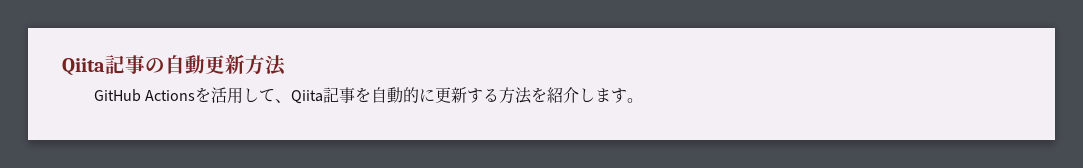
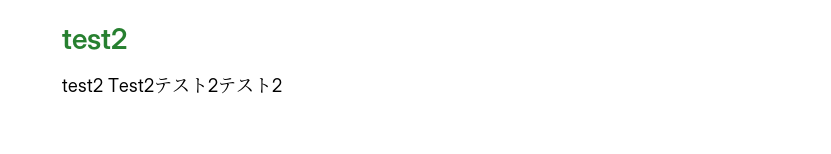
[62,54,286,76] [93,87,643,104] Qiita記事の自動更新方法 // GitHub Actionsを活用して、Qiita記事を自動的に更新する方法を紹介します。 -> [62,28,127,50] [62,78,282,94] test2 // test2 Test2テスト2テスト2

